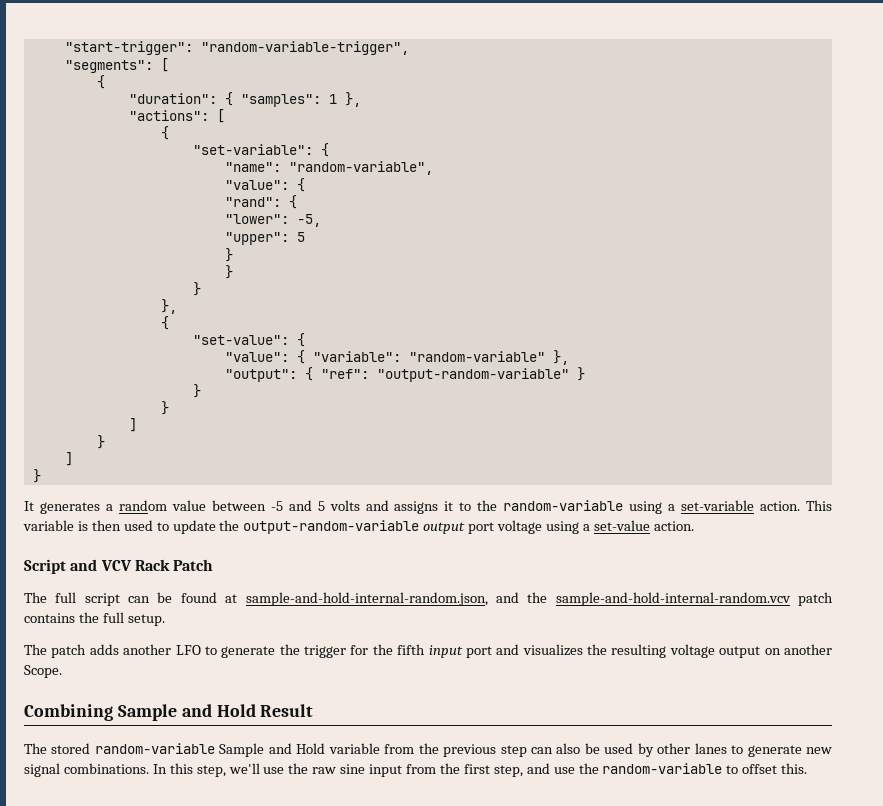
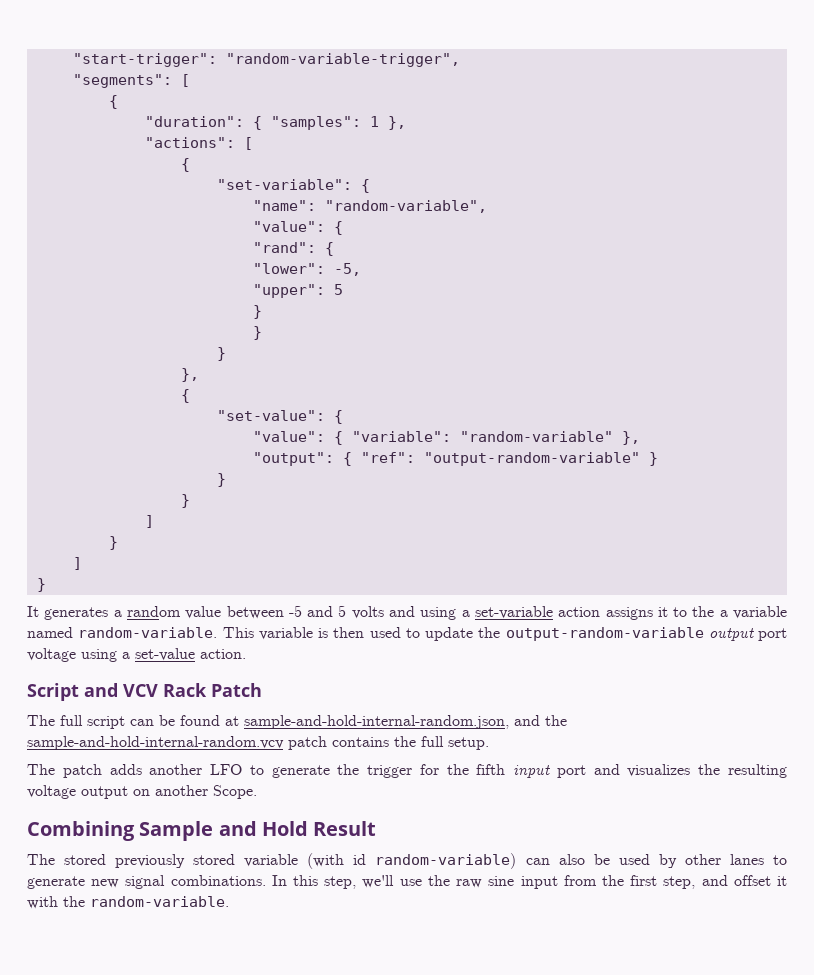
[394,500,801,514] assigns it to the random-variable using a set-variable action. -> [420,606,787,620] [27,627,218,638] using a set-variable action assigns it to the a variable named random-variable.
[94,743,527,757] random-variable Sample and Hold variable from the previous step -> [115,853,517,869] previously stored variable (with id random-variable)
[553,763,808,774] use the random-variable to offset this. -> [733,875,788,886] [27,896,229,909] offset it with the random-variable.

